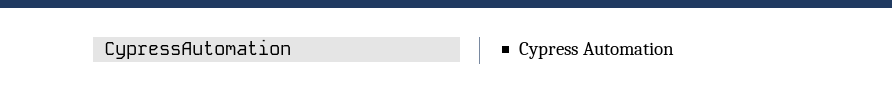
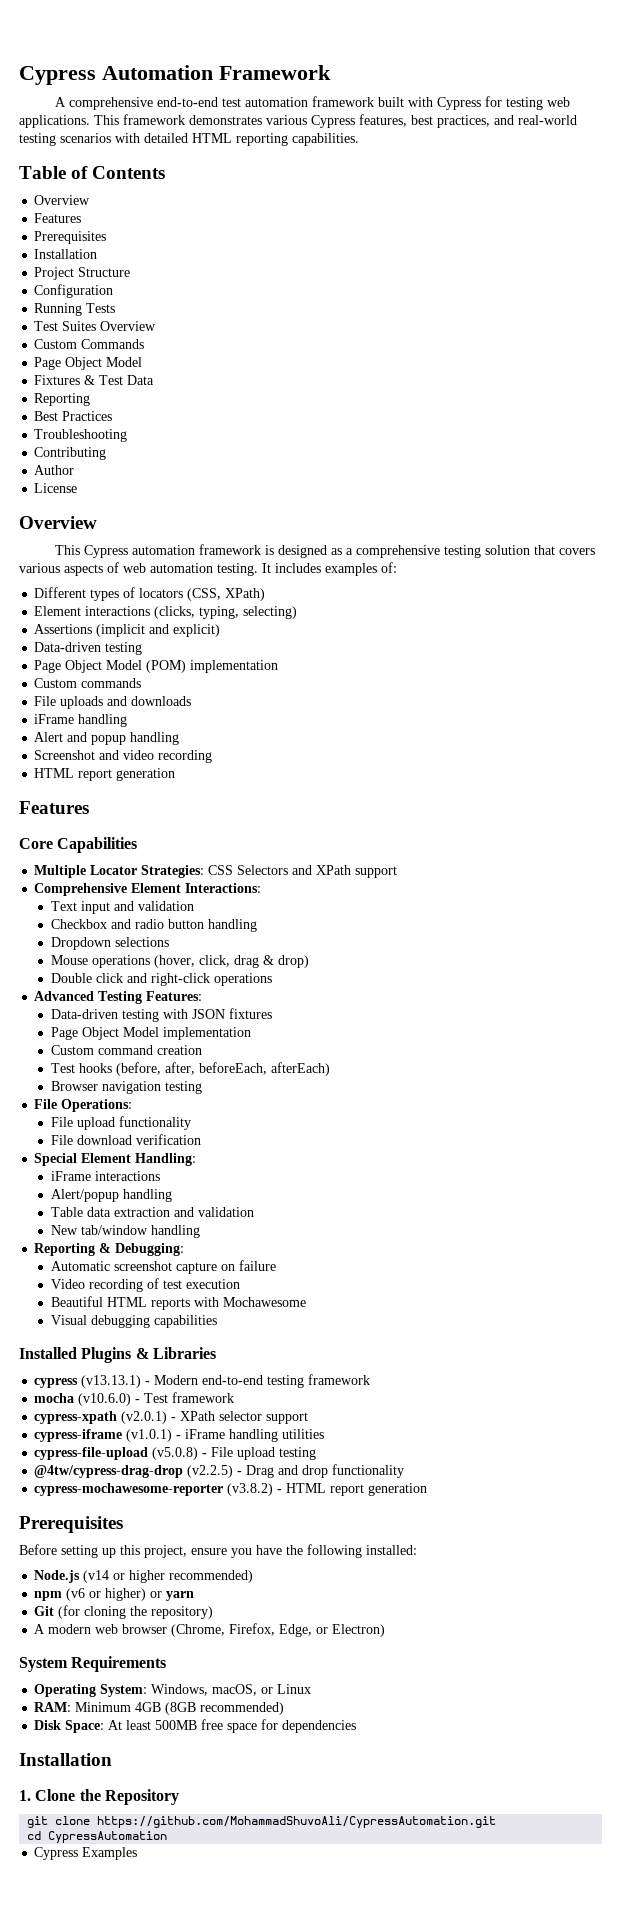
(104, 49) none -> [19,65,331,85] [54,96,570,110] [19,114,577,128] [19,133,359,146] [19,166,166,179] [34,195,91,205] [34,213,82,223] [34,231,107,244] [34,249,98,259] [34,267,131,280] [34,284,114,298] [34,303,116,316] [34,321,157,331] [34,339,145,349] [34,357,143,370] [34,375,155,385] [34,393,91,406] [34,411,113,421] [34,429,128,442] [34,447,107,460] [34,465,75,475] [34,483,78,493] [19,516,97,529] [54,544,595,558] [19,562,397,576] [34,587,266,601] [34,606,298,619] [34,624,221,637] [34,642,143,655] [34,660,279,673] [34,678,142,688] [34,696,192,709] [34,714,128,727] [34,732,180,745] [34,750,213,763] [34,768,176,781] [19,801,89,814] [19,837,138,853] [34,865,398,878] [34,883,262,896] [50,901,194,914] [50,919,257,932] [50,937,169,950] [50,955,309,968] [50,973,272,986] [34,991,203,1004] [50,1008,272,1022] [50,1027,251,1040] [50,1045,202,1055] [50,1062,330,1076] [50,1081,202,1094] [34,1099,133,1112] [50,1116,191,1130] [50,1134,201,1145] [34,1153,197,1166] [50,1171,160,1181] [50,1189,172,1202] [50,1207,254,1217] [50,1225,200,1238] [34,1243,185,1256] [50,1260,276,1274] [50,1278,240,1292] [50,1296,306,1310] [50,1315,217,1328] [19,1347,216,1363] [34,1374,371,1388] [34,1392,235,1406] [34,1411,309,1424] [34,1429,325,1442] [34,1447,317,1460] [34,1464,405,1478] [34,1483,428,1496] [19,1516,123,1533] [19,1544,417,1558] [34,1570,254,1583] [34,1588,195,1601] [34,1605,214,1619] [34,1623,386,1637] [19,1656,167,1672] [34,1684,312,1697] [34,1702,285,1715] [34,1719,357,1733] [19,1753,112,1766] [19,1789,179,1805] [27,1816,497,1828] [27,1831,42,1840] Cypress Automation Framework // A comprehensive end-to-end test automation framework built with Cypress for testing web applications. This framework demonstrates various Cypress features, best practices, and real-world testing scenarios with detailed HTML reporting capabilities. // Table of Contents // Overview // Features // Prerequisites // Installation // Project Structure // Configuration // Running Tests // Test Suites Overview // Custom Commands // Page Object Model // Fixtures & Test Data // Reporting // Best Practices // Troubleshooting // Contributing // Author // License // Overview // This Cypress automation framework is designed as a comprehensive testing solution that covers various aspects of web automation testing. It includes examples of: // Different types of locators (CSS, XPath) // Element interactions (clicks, typing, selecting) // Assertions (implicit and explicit) // Data-driven testing // Page Object Model (POM) implementation // Custom commands // File uploads and downloads // iFrame handling // Alert and popup handling // Screenshot and video recording // HTML report generation // Features // Core Capabilities // Multiple Locator Strategies: CSS Selectors and XPath support // Comprehensive Element Interactions: // Text input and validation // Checkbox and radio button handling // Dropdown selections // Mouse operations (hover, click, drag & drop) // Double click and right-click operations // Advanced Testing Features: // Data-driven testing with JSON fixtures // Page Object Model implementation // Custom command creation // Test hooks (before, after, beforeEach, afterEach) // Browser navigation testing // File Operations: // File upload functionality // File download verification // Special Element Handling: // iFrame interactions // Alert/popup handling // Table data extraction and validation // New tab/window handling // Reporting & Debugging: // Automatic screenshot capture on failure // Video recording of test execution // Beautiful HTML reports with Mochawesome // Visual debugging capabilities // Installed Plugins & Libraries // cypress (v13.13.1) - Modern end-to-end testing framework // mocha (v10.6.0) - Test framework // cypress-xpath (v2.0.1) - XPath selector support // cypress-iframe (v1.0.1) - iFrame handling utilities // cypress-file-upload (v5.0.8) - File upload testing // @4tw/cypress-drag-drop (v2.2.5) - Drag and drop functionality // cypress-mochawesome-reporter (v3.8.2) - HTML report generation // Prerequisites // Before setting up this project, ensure you have the following installed: // Node.js (v14 or higher recommended) // npm (v6 or higher) or yarn // Git (for cloning the repository) // A modern web browser (Chrome, Firefox, Edge, or Electron) // System Requirements // Operating System: Windows, macOS, or Linux // RAM: Minimum 4GB (8GB recommended) // Disk Space: At least 500MB free space for dependencies // Installation // 1. Clone the Repository // git clone https://github.com/MohammadShuvoAli/CypressAutomation.git // cd
[583,42,675,55] Automation -> [82,1847,138,1860] Examples

